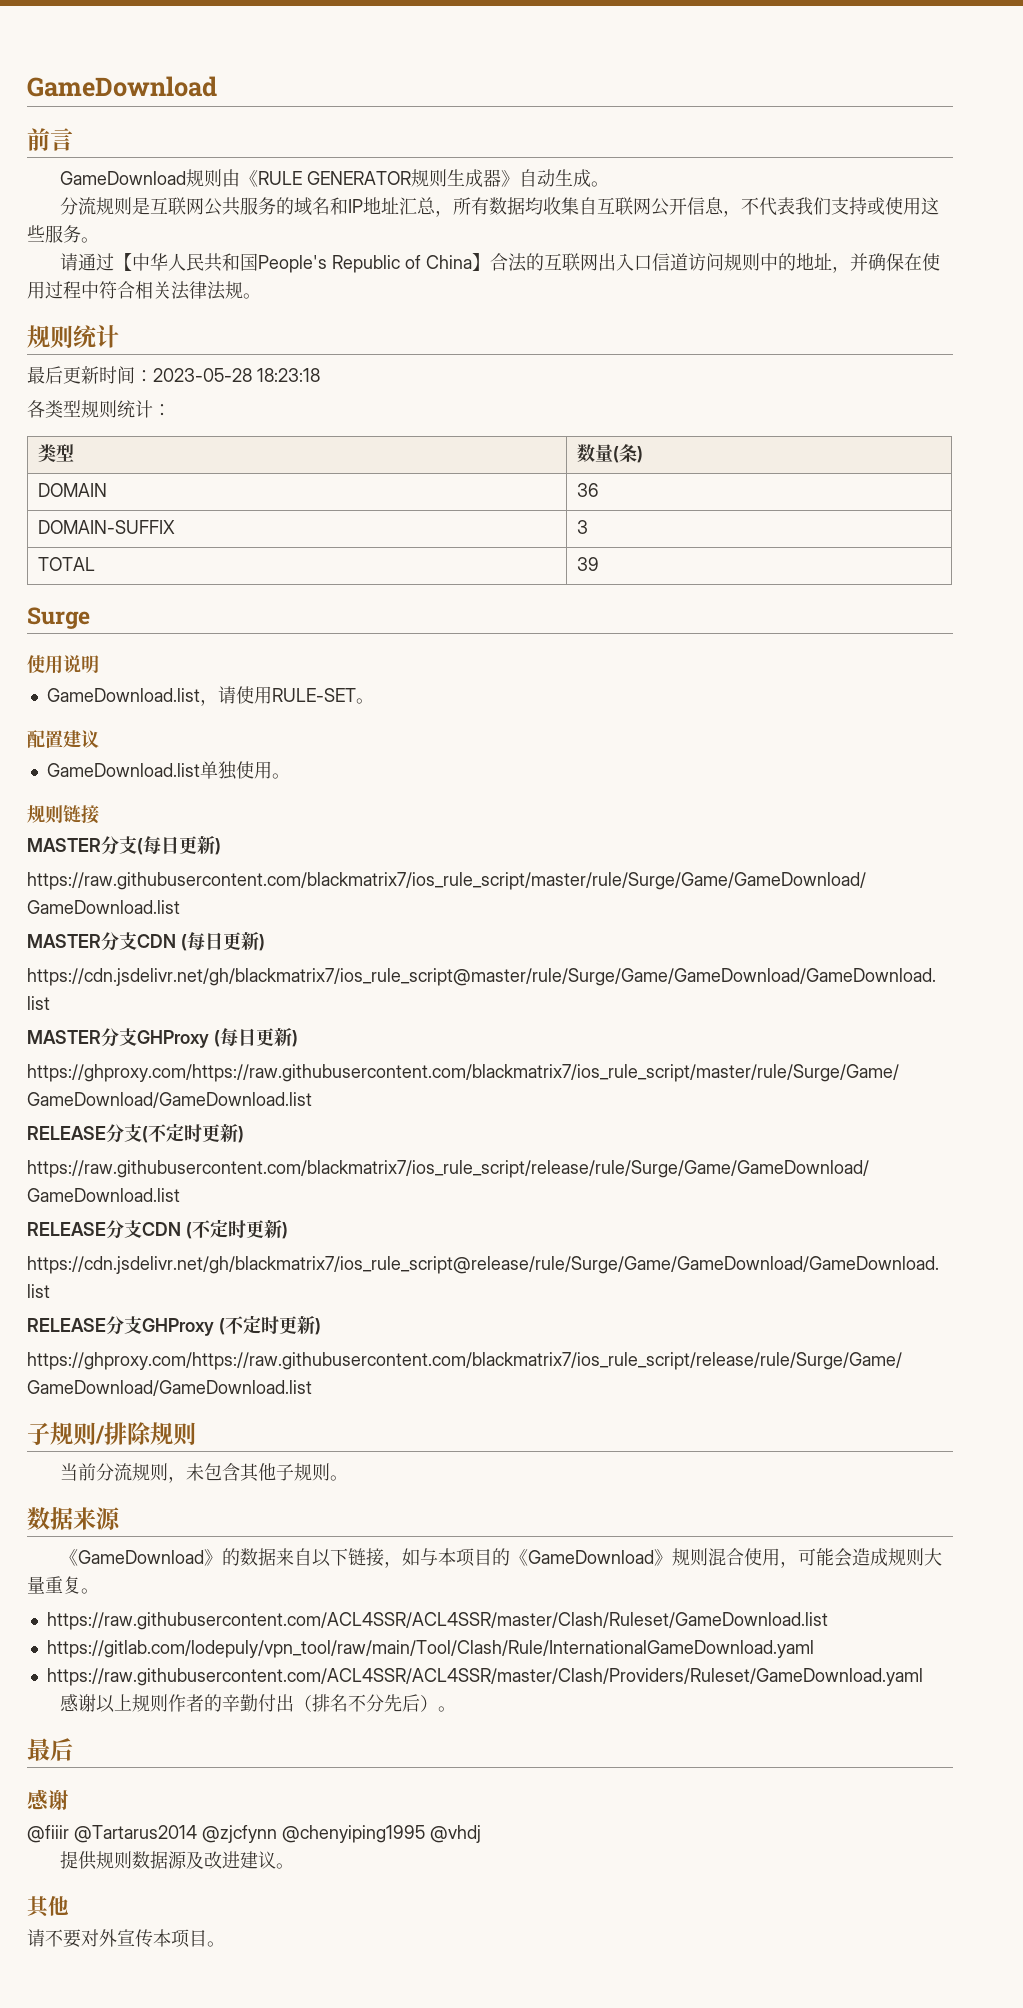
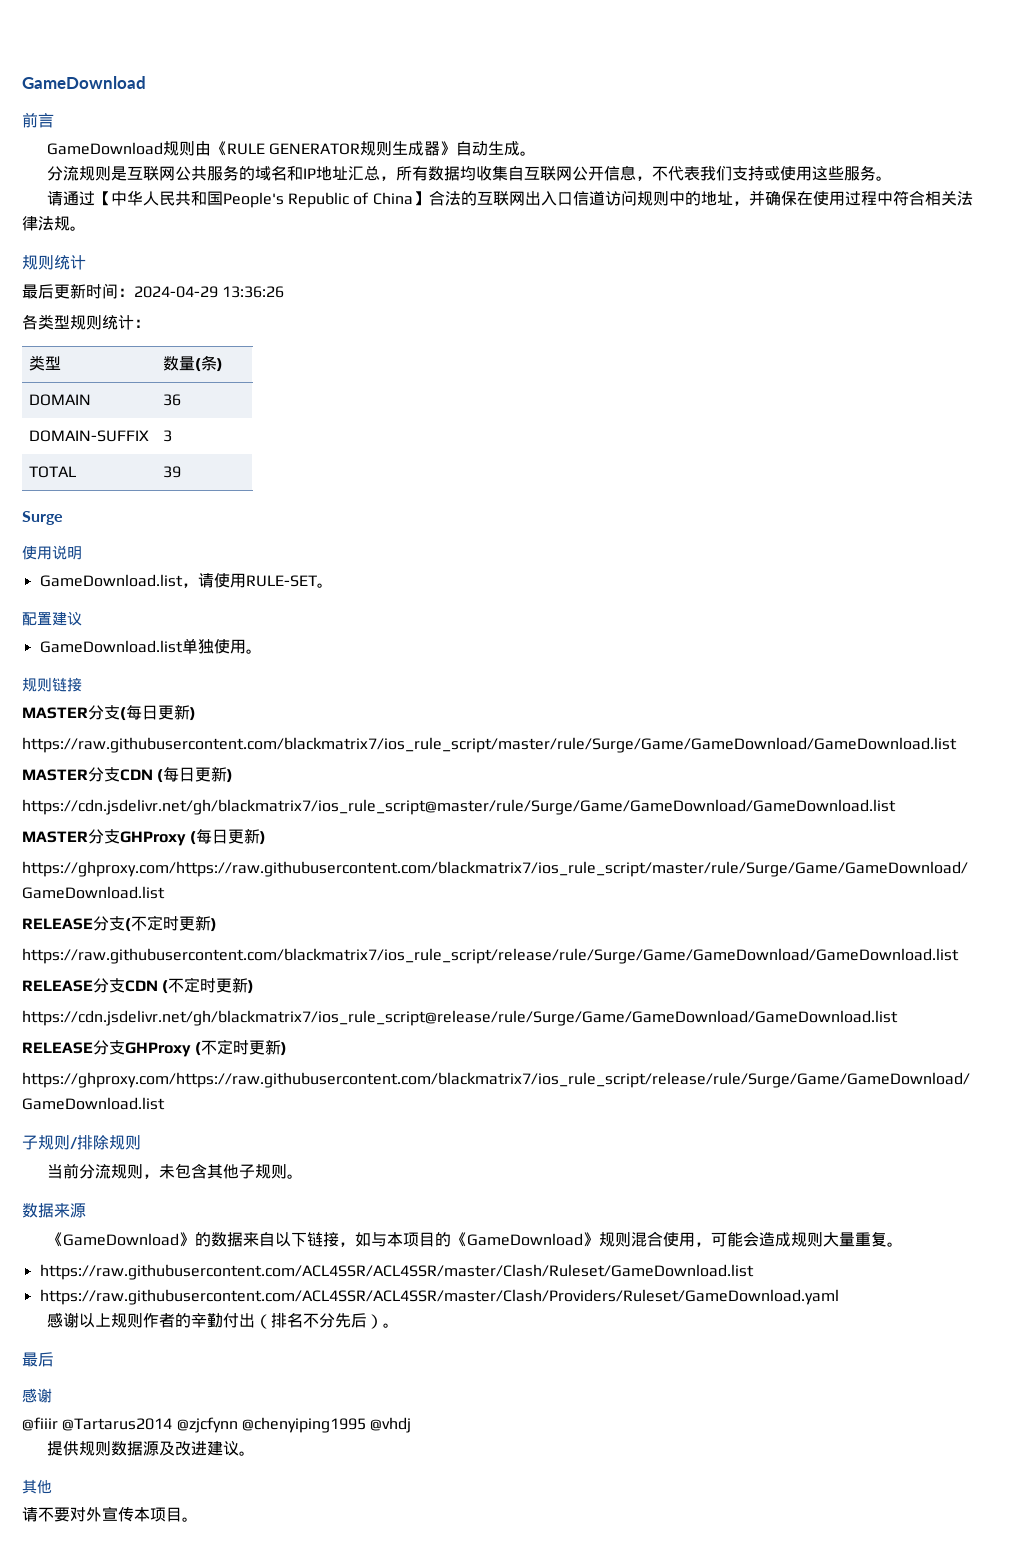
[153,368,320,382] 2023-05-28 18:23:18 -> [134,286,285,298] 2024-04-29 13:36:26
[46,1640,814,1658] // https://gitlab.com/lodepuly/vpn_tool/raw/main/Tool/Clash/Rule/InternationalGameDownload.yaml -> (754, 1272) none

